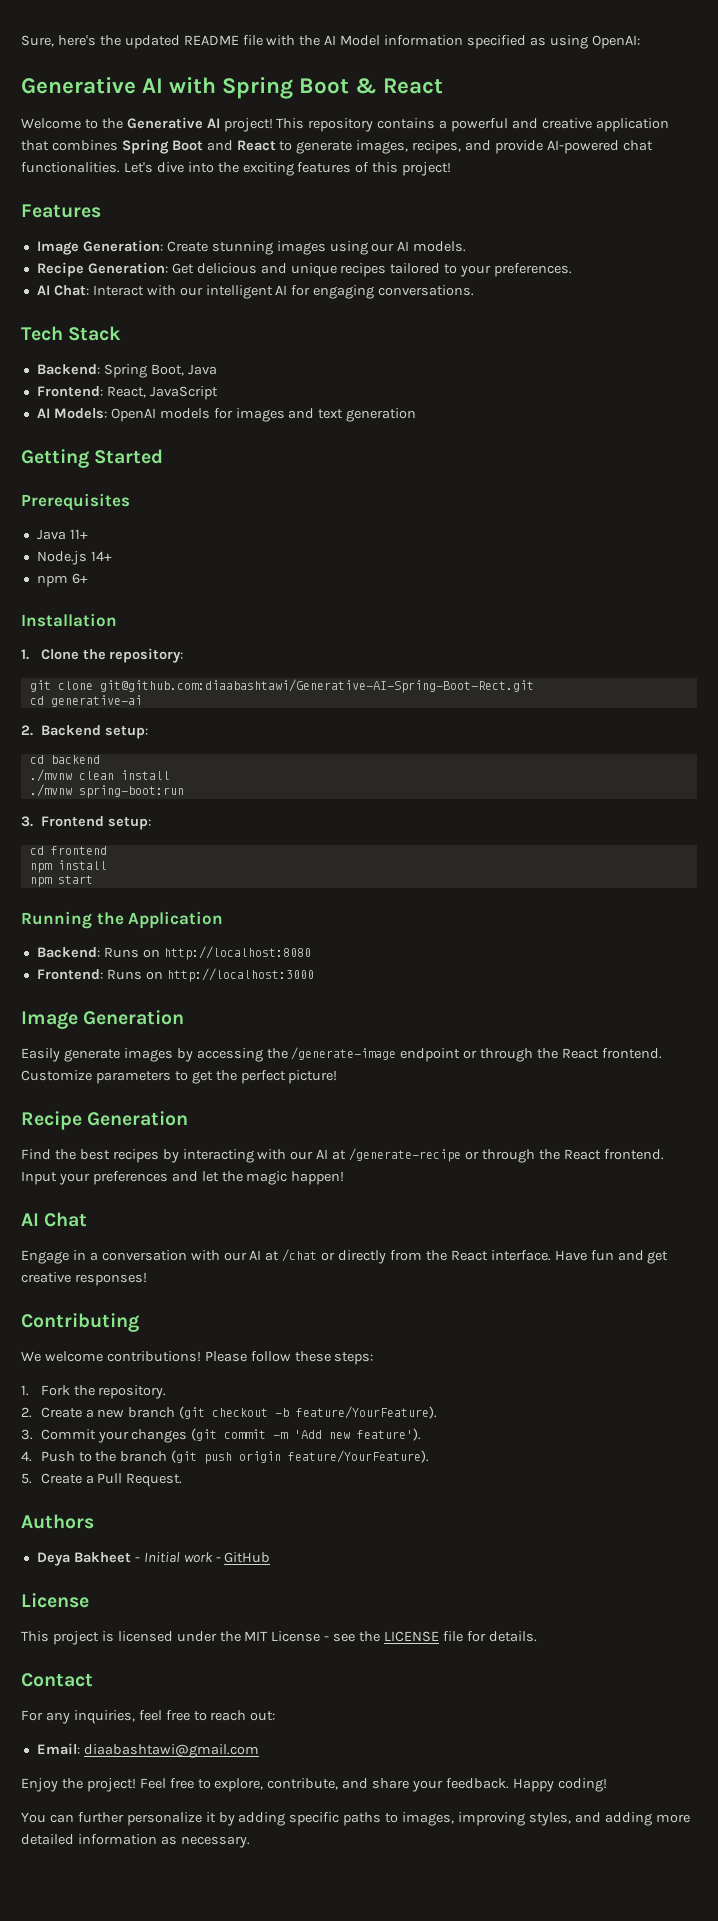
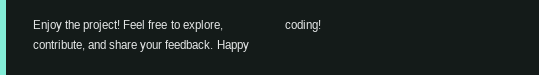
[21,35,640,49] [21,77,444,99] [21,117,669,132] [21,139,653,154] [21,162,452,176] [21,204,101,218] [36,240,467,255] [36,262,573,277] [36,285,475,299] [21,326,122,341] [36,364,217,378] [36,386,218,400] [36,408,417,422] [21,449,164,468] [21,493,130,511] [36,529,88,540] [36,551,112,565] [36,573,88,587] [21,613,117,627] [21,648,184,663] [29,679,534,693] [29,695,142,707] [21,725,148,739] [29,755,100,764] [29,769,170,782] [29,784,184,798] [21,816,151,830] [29,846,107,855] [29,860,107,873] [29,875,93,887] [21,911,224,929] [36,946,311,960] [36,968,314,982] [21,1010,185,1029] [21,1047,662,1062] [21,1070,338,1084] [21,1111,189,1130] [21,1148,664,1163] [21,1171,345,1185] [21,1212,88,1227] [21,1249,669,1264] [21,1272,147,1286] [21,1313,139,1332] [21,1351,374,1365] [21,1385,167,1399] [21,1406,438,1419] [21,1428,422,1443] [21,1450,430,1464] [21,1473,183,1487] [21,1514,94,1529] [36,1552,271,1566] [21,1593,89,1608] [21,1631,537,1645] [21,1673,93,1687] [21,1710,276,1724] [36,1743,259,1758] Sure, here's the updated README file with the AI Model information specified as using OpenAI: // Generative AI with Spring Boot & React // Welcome to the Generative AI project! This repository contains a powerful and creative application that combines Spring Boot and React to generate images, recipes, and provide AI-powered chat functionalities. Let's dive into the exciting features of this project! // Features // Image Generation: Create stunning images using our AI models. // Recipe Generation: Get delicious and unique recipes tailored to your preferences. // AI Chat: Interact with our intelligent AI for engaging conversations. // Tech Stack // Backend: Spring Boot, Java // Frontend: React, JavaScript // AI Models: OpenAI models for images and text generation // Getting Started // Prerequisites // Java 11+ // Node.js 14+ // npm 6+ // Installation // 1. Clone the repository: // git clone git@github.com:diaabashtawi/Generative-AI-Spring-Boot-Rect.git // cd generative-ai // 2. Backend setup: // cd backend // ./mvnw clean install // ./mvnw spring-boot:run // 3. Frontend setup: // cd frontend // npm install // npm start // Running the Application // Backend: Runs on http://localhost:8080 // Frontend: Runs on http://localhost:3000 // Image Generation // Easily generate images by accessing the /generate-image endpoint or through the React frontend. Customize parameters to get the perfect picture! // Recipe Generation // Find the best recipes by interacting with our AI at /generate-recipe or through the React frontend. Input your preferences and let the magic happen! // AI Chat // Engage in a conversation with our AI at /chat or directly from the React interface. Have fun and get creative responses! // Contributing // We welcome contributions! Please follow these steps: // 1. Fork the repository. // 2. Create a new branch (git checkout -b feature/YourFeature). // 3. Commit your changes (git commit -m 'Add new feature'). // 4. Push to the branch (git push origin feature/YourFeature). // 5. Create a Pull Request. // Authors // Deya Bakheet - Initial work - GitHub // License // This project is licensed under the MIT License - see the LICENSE file for details. // Contact // For any inquiries, feel free to reach out: // Email: diaabashtawi@gmail.com // -> (33, 26) none
[21,1812,690,1826] [21,1834,250,1848] // You can further personalize it by adding specific paths to images, improving styles, and adding more detailed information as necessary. -> (321, 26) none

